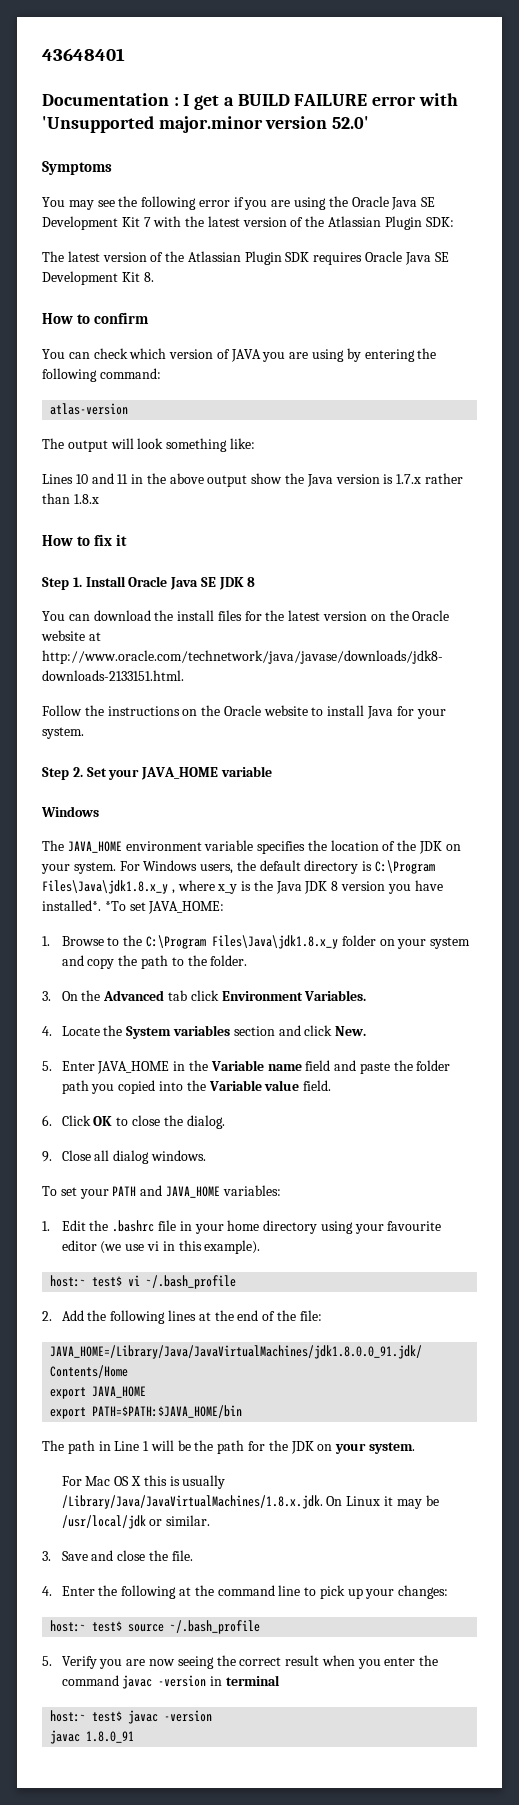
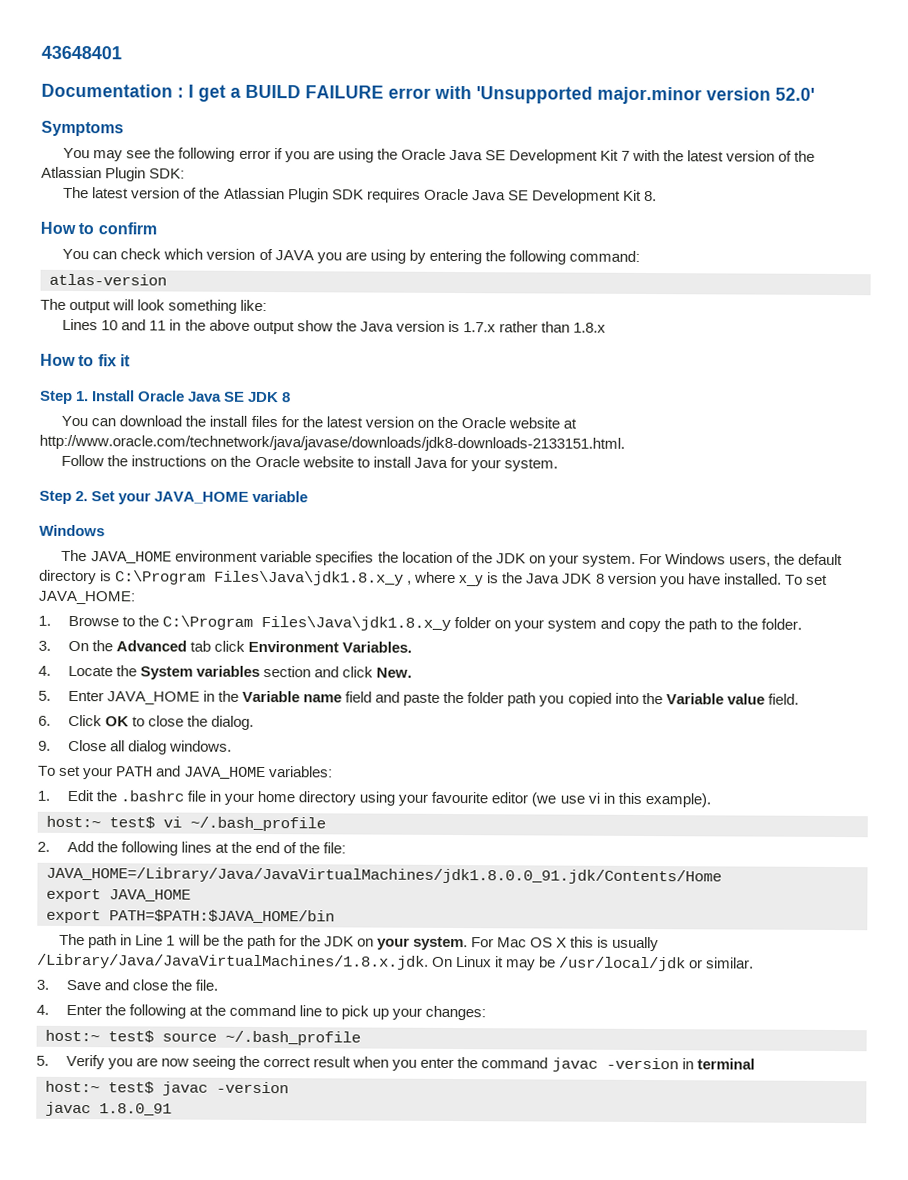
[42,900,126,911] installed*. *To -> [723,573,803,585] installed. To
(415, 1448) // -> (468, 943) none

